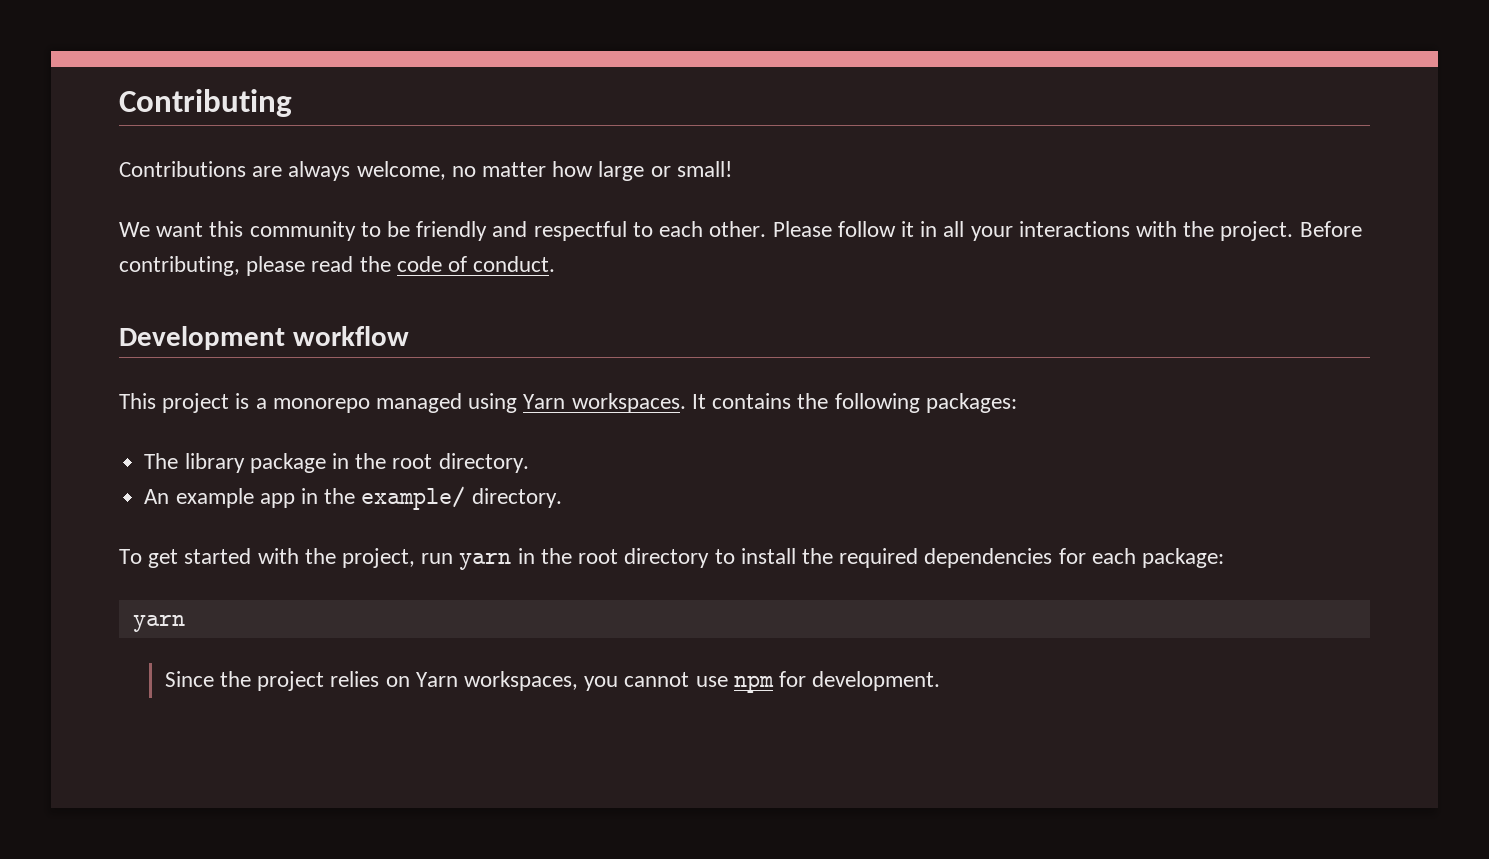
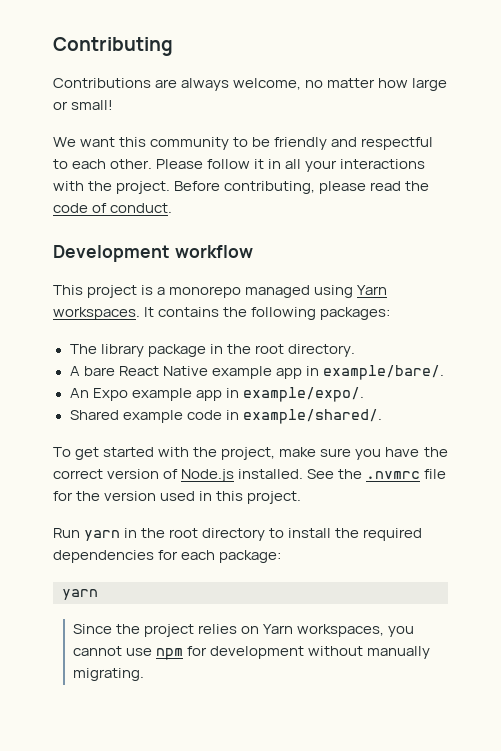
[144,486,562,510] An example app in the example/ directory. -> [69,365,444,380] [69,387,364,402] [69,409,382,424] A bare React Native example app in example/bare/. // An Expo example app in example/expo/. // Shared example code in example/shared/.
[421,553,454,564] run -> [279,447,448,460] [53,469,447,482] [53,491,302,504] [53,528,80,538] make sure you have the correct version of Node.js installed. See the .nvmrc file for the version used in this project. // Run
[812,671,941,691] development. -> [210,646,431,659] [73,668,145,681] development without manually migrating.

